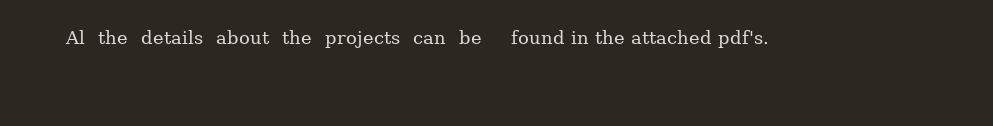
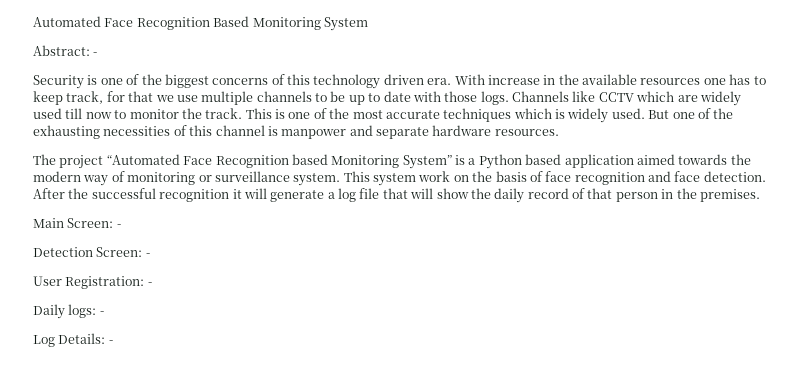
[65,30,769,48] Al the details about the projects can be found in the attached pdf's. -> [33,16,368,31] [33,45,98,56] [33,74,766,89] [33,91,741,106] [33,108,734,123] [33,125,559,139] [33,154,751,169] [33,171,766,186] [33,188,760,203] [33,218,121,228] [33,247,150,257] [33,276,152,289] [33,304,104,319] [33,333,113,347] Automated Face Recognition Based Monitoring System // Abstract: - // Security is one of the biggest concerns of this technology driven era. With increase in the available resources one has to keep track, for that we use multiple channels to be up to date with those logs. Channels like CCTV which are widely used till now to monitor the track. This is one of the most accurate techniques which is widely used. But one of the exhausting necessities of this channel is manpower and separate hardware resources. // The project “Automated Face Recognition based Monitoring System” is a Python based application aimed towards the modern way of monitoring or surveillance system. This system work on the basis of face recognition and face detection. After the successful recognition it will generate a log file that will show the daily record of that person in the premises. // Main Screen: - // Detection Screen: - // User Registration: - // Daily logs: - // Log Details: -

